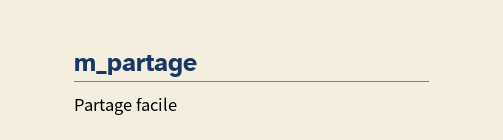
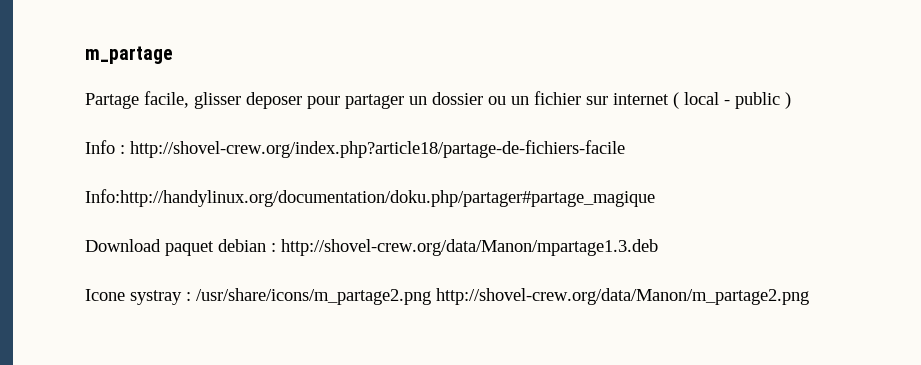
[136,97,178,111] facile -> [144,91,791,109] [85,140,625,158] [85,189,655,207] [85,239,658,256] [85,288,809,305] facile, glisser deposer pour partager un dossier ou un fichier sur internet ( local - public ) // Info : http://shovel-crew.org/index.php?article18/partage-de-fichiers-facile // Info:http://handylinux.org/documentation/doku.php/partager#partage_magique // Download paquet debian : http://shovel-crew.org/data/Manon/mpartage1.3.deb // Icone systray : /usr/share/icons/m_partage2.png http://shovel-crew.org/data/Manon/m_partage2.png

